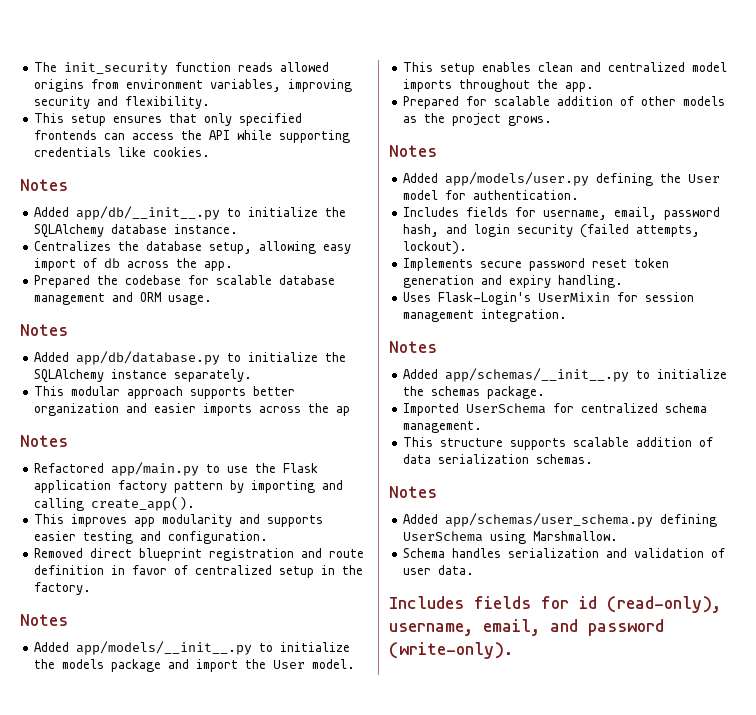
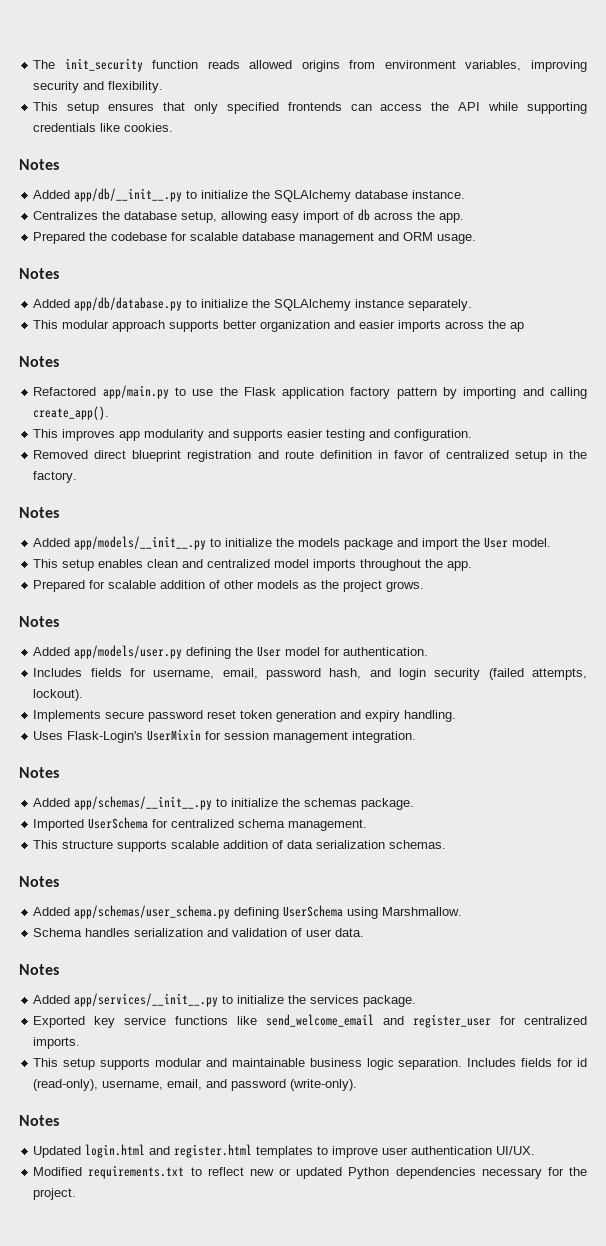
(475, 570) none -> [19,964,59,975] [33,993,417,1007] [33,1014,588,1028] [33,1037,81,1049] [33,1058,463,1070] Notes // Added app/services/__init__.py to initialize the services package. // Exported key service functions like send_welcome_email and register_user for centralized imports. // This setup supports modular and maintainable business logic separation.
(513, 650) none -> [19,1115,59,1126] [33,1144,536,1158] [33,1165,587,1179] [33,1188,77,1200] // Notes // Updated login.html and register.html templates to improve user authentication UI/UX. // Modified requirements.txt to reflect new or updated Python dependencies necessary for the project.

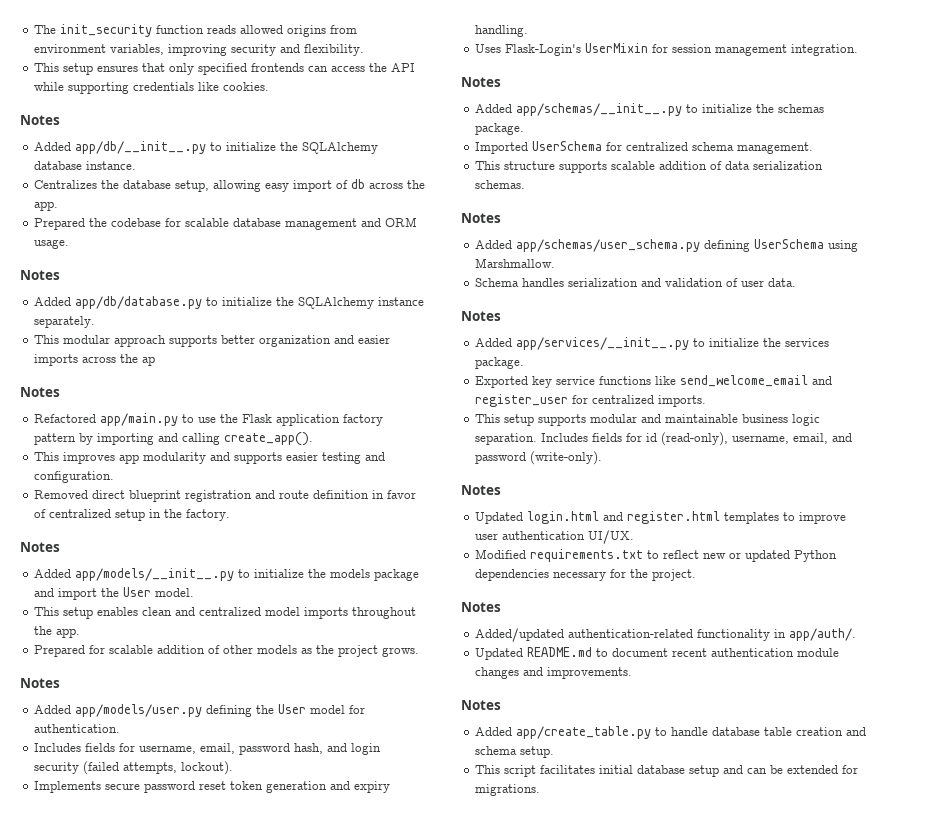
(77, 1194) none -> [461,602,501,612] [475,628,857,642] [475,647,840,660] [475,667,633,679] [461,700,501,710] [475,726,867,739] [475,746,555,758] [475,765,859,777] [475,784,541,796] // Notes // Added/updated authentication-related functionality in app/auth/. // Updated README.md to document recent authentication module changes and improvements. // Notes // Added app/create_table.py to handle database table creation and schema setup. // This script facilitates initial database setup and can be extended for migrations.

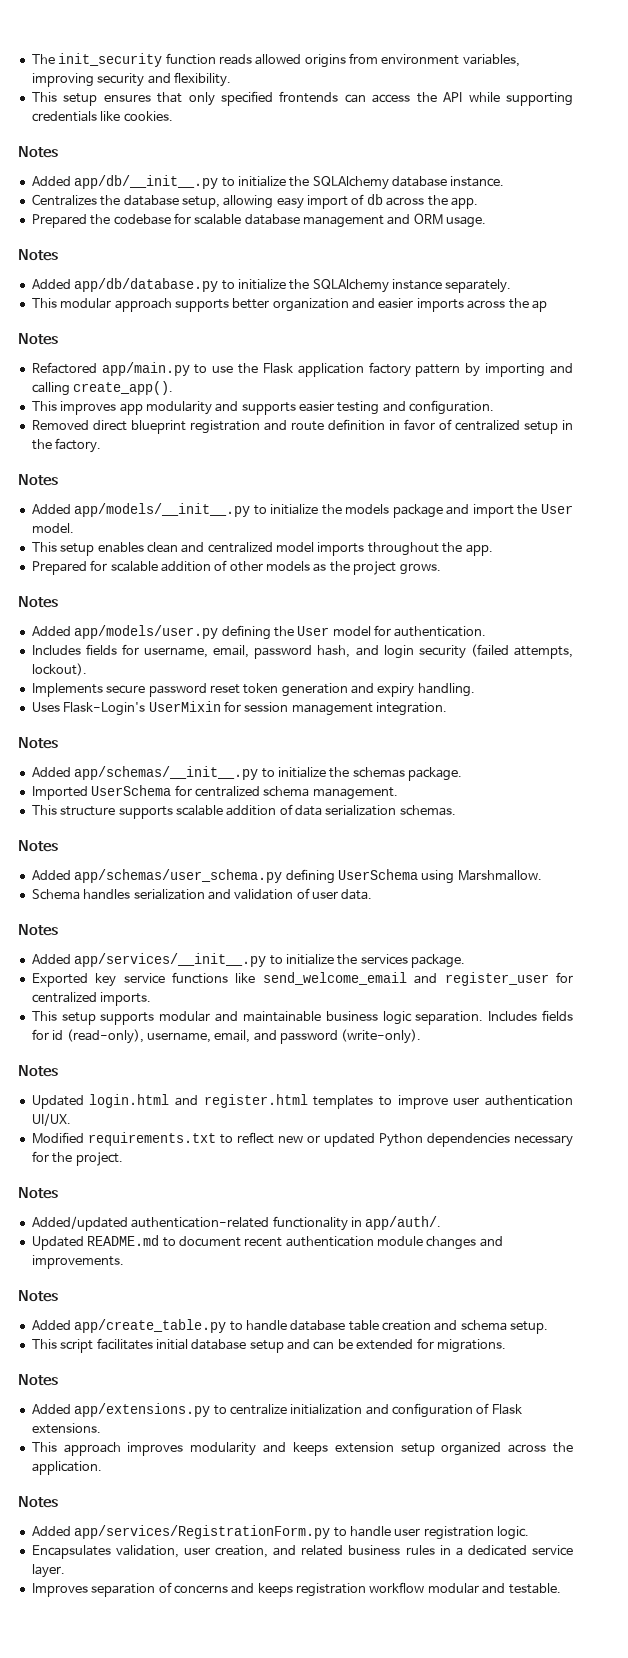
(541, 790) none -> [18,1374,58,1386] [31,1403,522,1418] [31,1423,101,1434] [31,1442,573,1456] [31,1461,102,1475] [18,1496,58,1508] [31,1525,529,1540] [31,1545,574,1559] [31,1564,65,1578] [31,1582,561,1597] // Notes // Added app/extensions.py to centralize initialization and configuration of Flask extensions. // This approach improves modularity and keeps extension setup organized across the application. // Notes // Added app/services/RegistrationForm.py to handle user registration logic. // Encapsulates validation, user creation, and related business rules in a dedicated service layer. // Improves separation of concerns and keeps registration workflow modular and testable.

